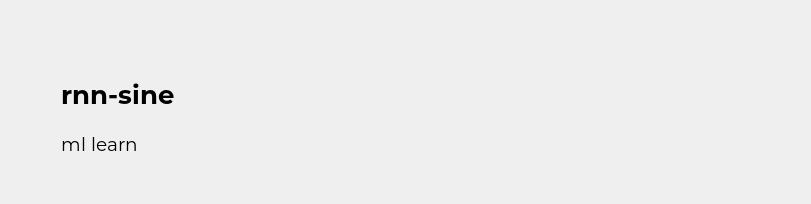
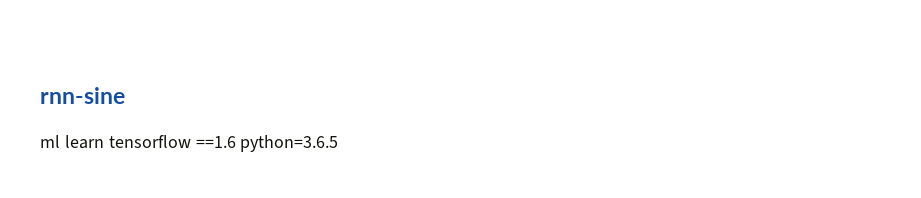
(138, 144) none -> [108,135,339,152] tensorflow ==1.6 python=3.6.5

